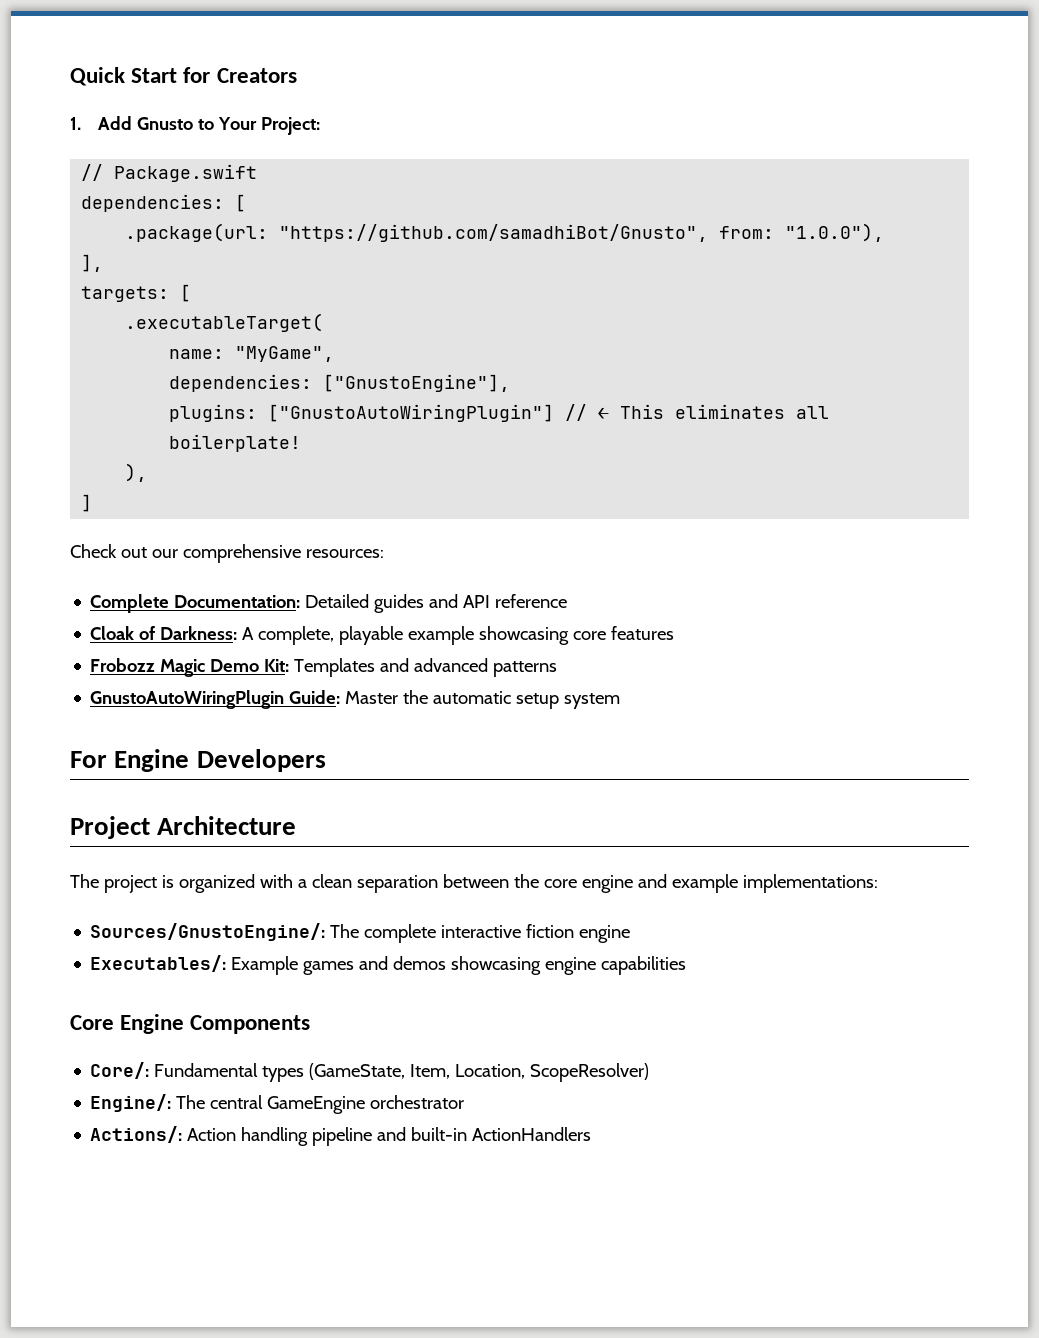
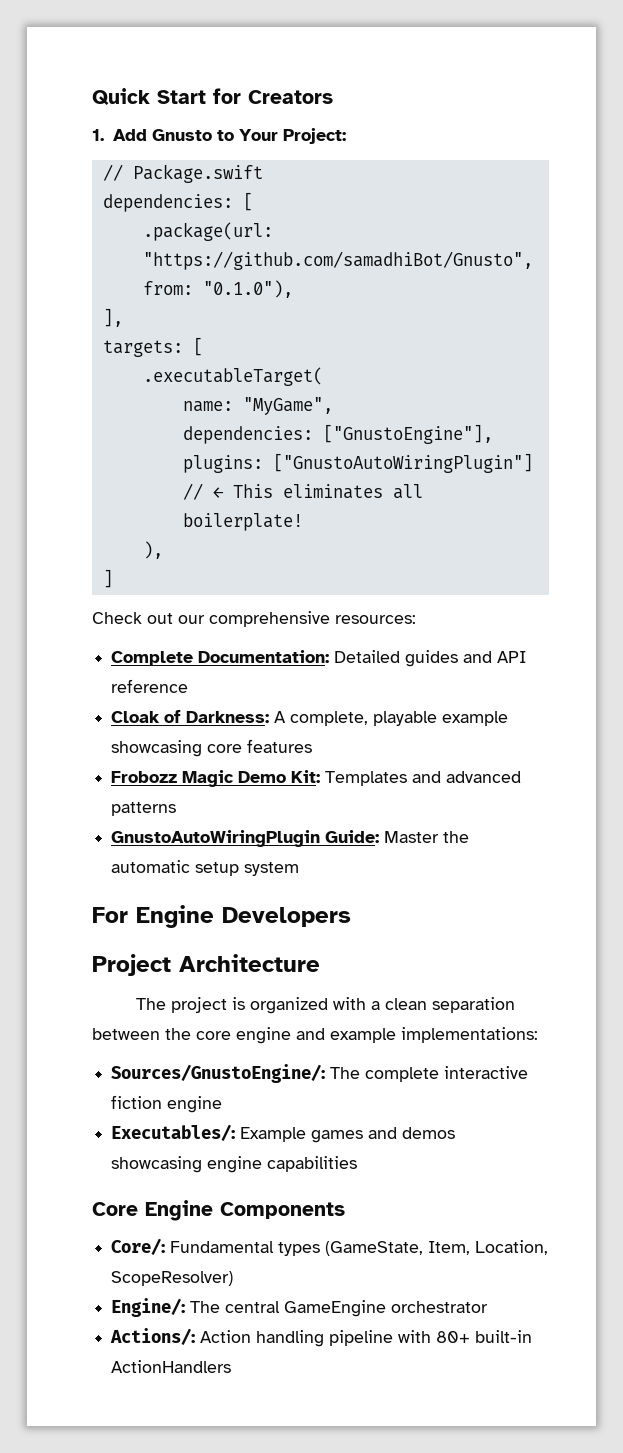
[785,223,885,242] "1.0.0"), -> [202,280,293,298] "0.1.0"),
[377,1127,407,1141] and -> [398,1330,471,1343] with 80+

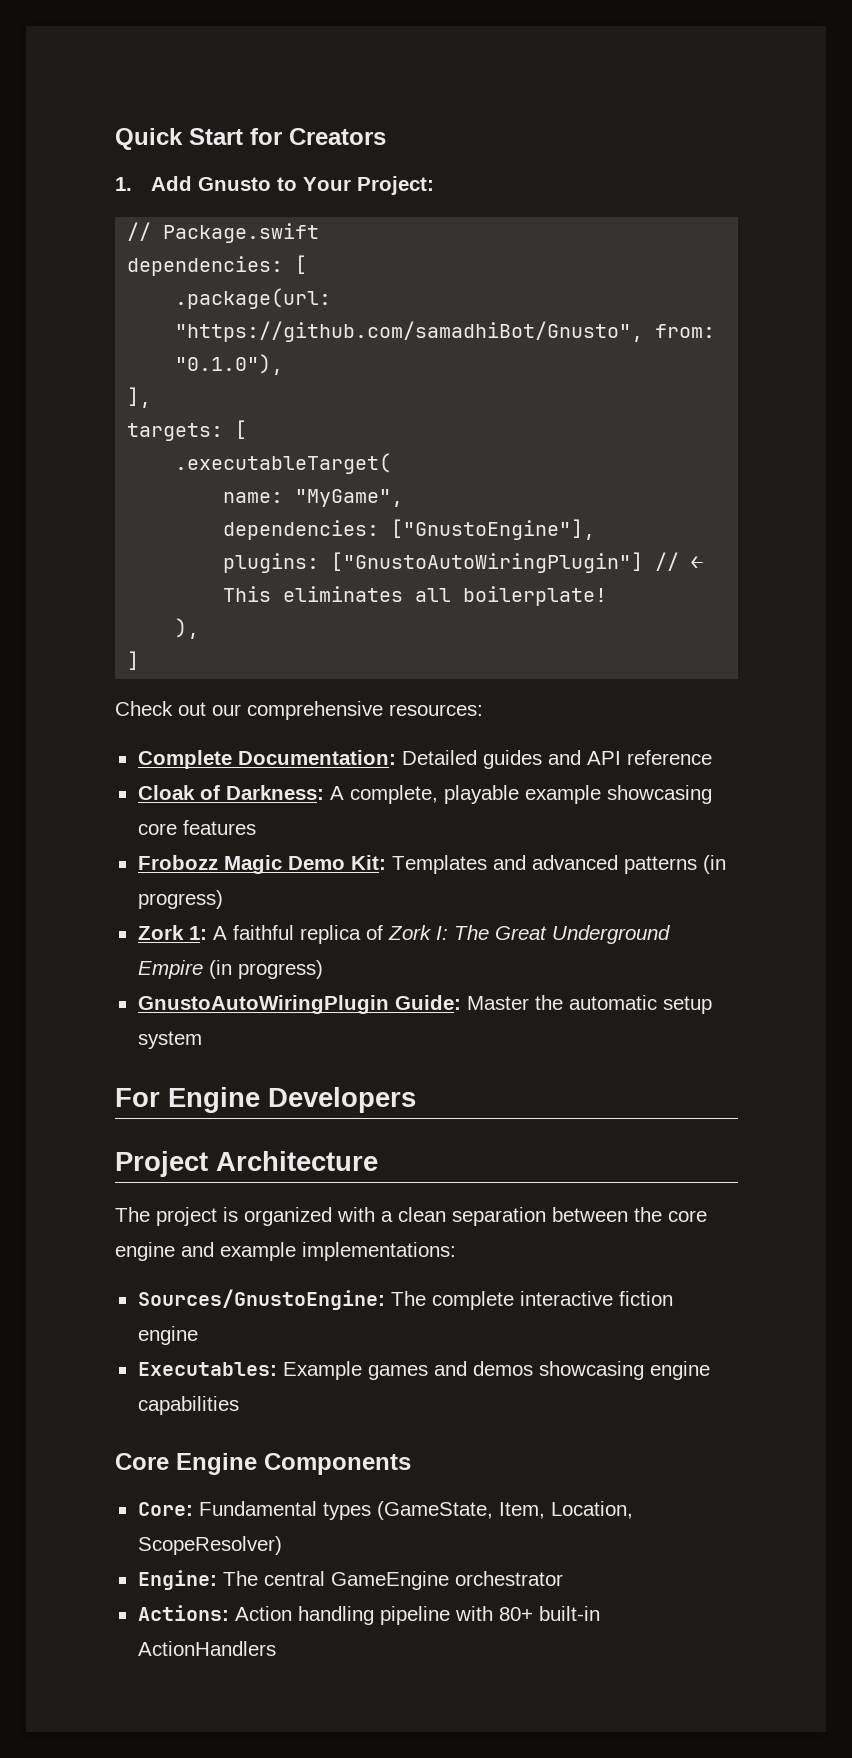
(177, 809) none -> [702,855,726,874] [137,890,223,909] [137,925,670,944] [137,960,323,979] (in progress) // Zork 1: A faithful replica of Zork I: The Great Underground Empire (in progress)
[111,1064,326,1083] Sources/GnustoEngine/: -> [137,1289,385,1310] Sources/GnustoEngine:
[111,1124,236,1141] Executables/: -> [137,1362,277,1376] Executables:
[111,1238,166,1255] Core/: -> [137,1502,193,1516] Core:
[111,1298,186,1317] Engine/: -> [137,1570,217,1590] Engine:
[110,1328,196,1345] Actions/: -> [137,1605,229,1621] Actions:

